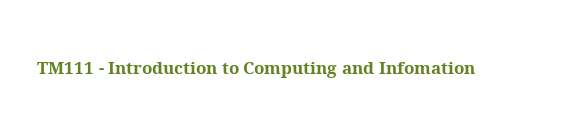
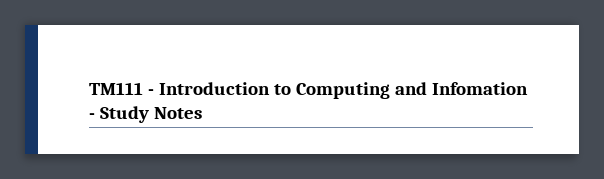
(475, 68) none -> [89,106,202,123] - Study Notes

